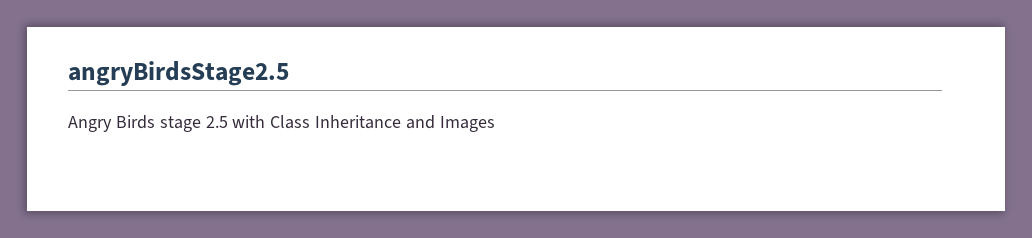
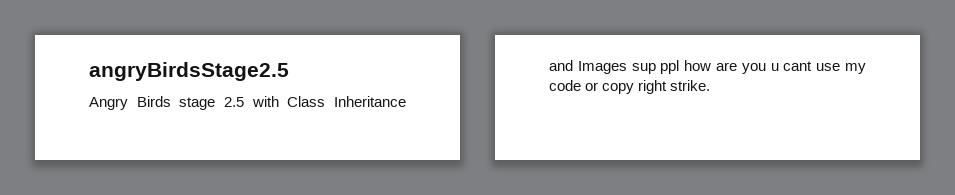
(495, 124) none -> [631,60,866,74] [549,80,711,94] sup ppl how are you u cant use my code or copy right strike.

